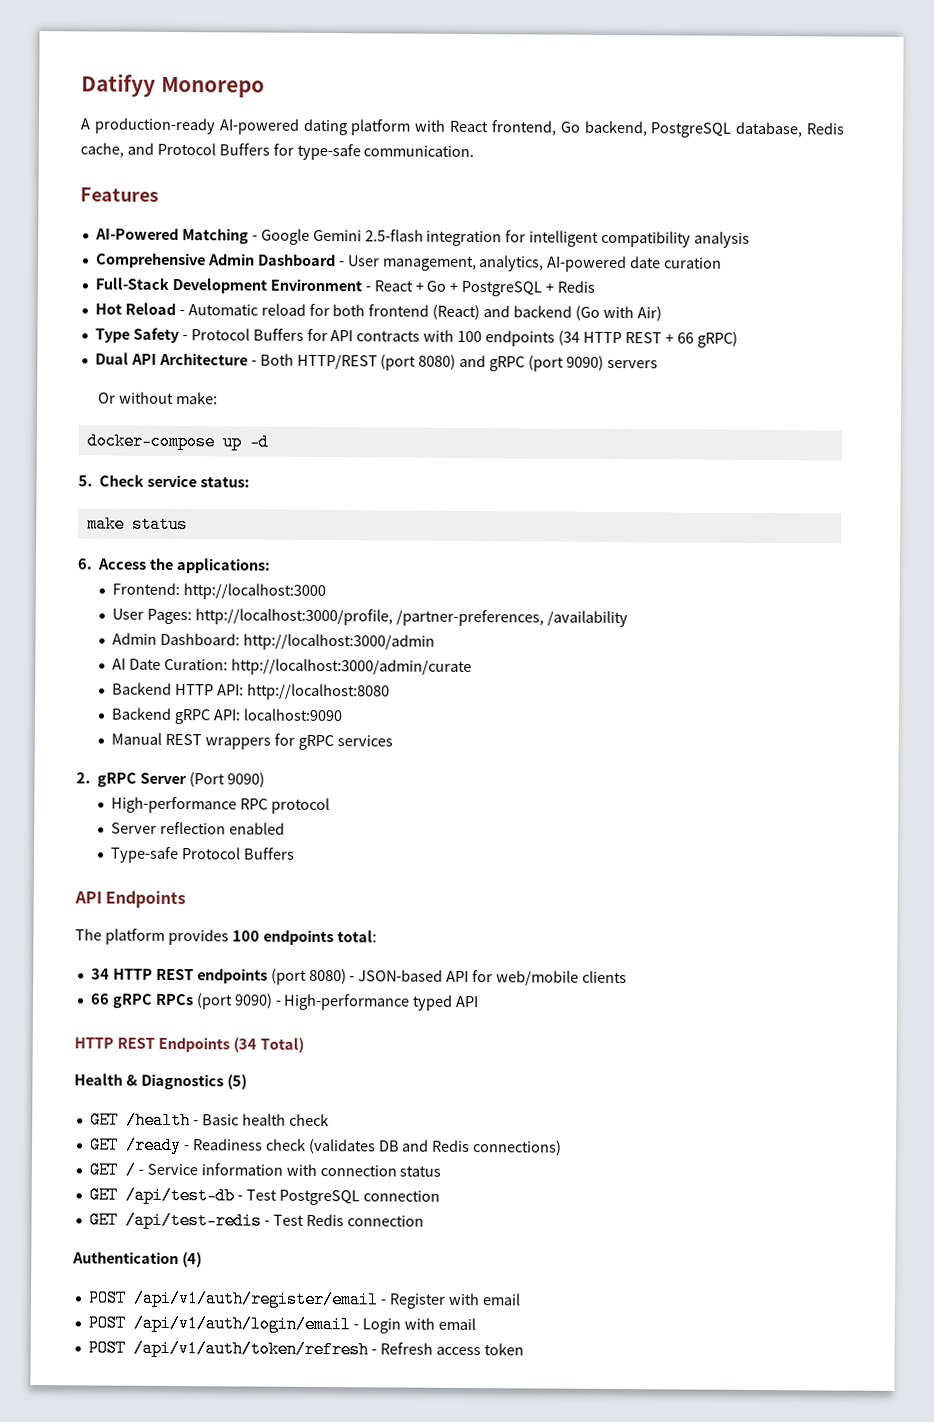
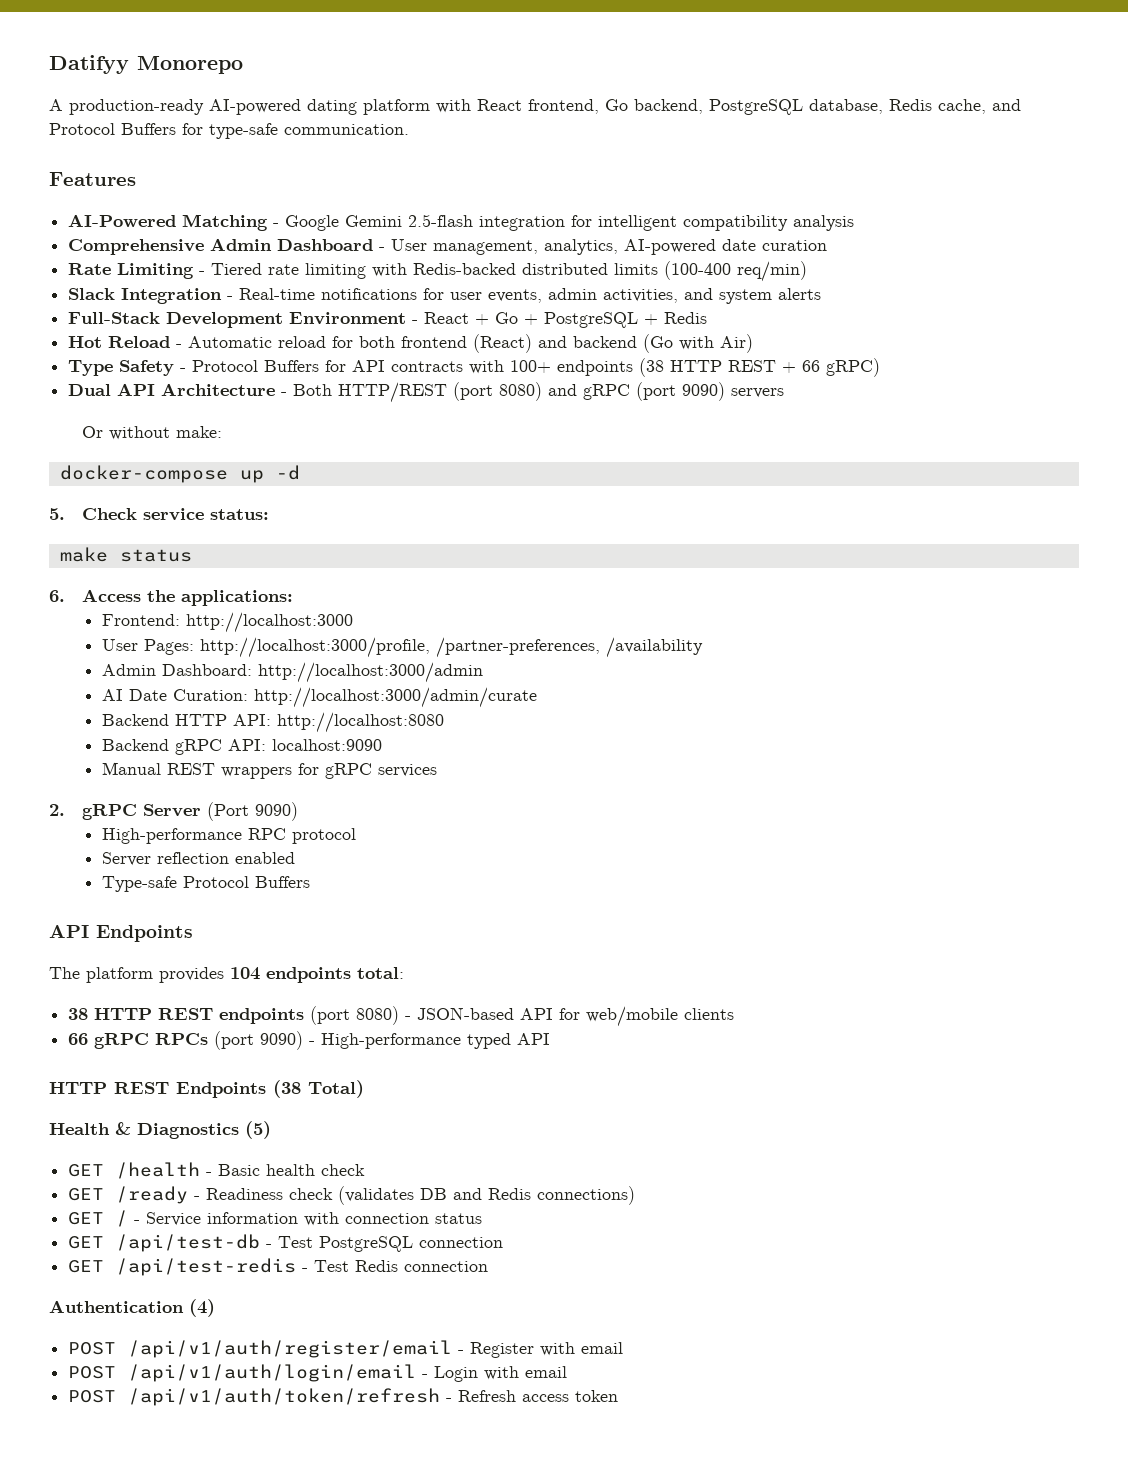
(723, 263) none -> [68,261,808,282] [68,288,822,304] // Rate Limiting - Tiered rate limiting with Redis-backed distributed limits (100-400 req/min) // Slack Integration - Real-time notifications for user events, admin activities, and system alerts
[457,330,581,347] 100 endpoints (34 -> [510,358,665,377] 100+ endpoints (38
[231,930,260,942] 100 -> [230,967,260,980] 104
[90,968,110,980] 34 -> [68,1008,89,1020] 38
[232,1037,257,1053] (34 -> [273,1080,301,1098] (38

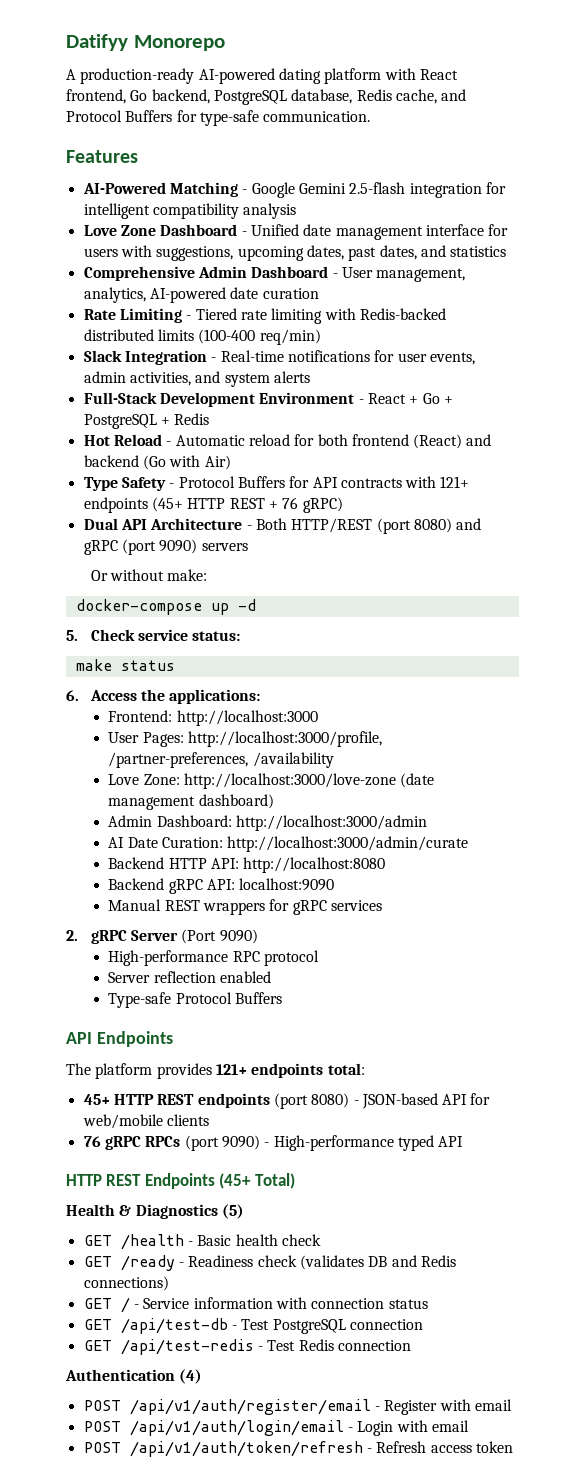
(855, 223) none -> [83,224,509,240] [83,245,507,261] // Love Zone Dashboard - Unified date management interface for users with suggestions, upcoming dates, past dates, and statistics
[510,358,665,377] 100+ endpoints (38 -> [440,476,470,488] [83,497,183,513] 121+ endpoints (45+
[802,360,821,372] 66 -> [282,497,299,509] 76
(703, 647) none -> [108,773,435,789] [108,794,274,810] // Love Zone: http://localhost:3000/love-zone (date management dashboard)
[230,967,260,980] 104 -> [215,1064,247,1075] 121+
[68,1008,89,1020] 38 -> [83,1094,110,1105] 45+
[68,1033,89,1045] 66 -> [83,1136,101,1147] 76
[273,1080,301,1098] (38 -> [219,1173,252,1189] (45+

